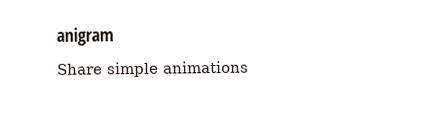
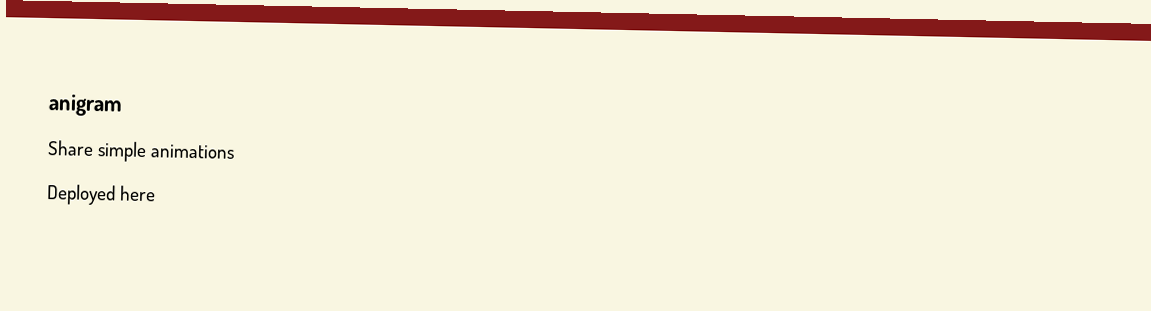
(249, 67) none -> [46,184,157,206] // Deployed here

